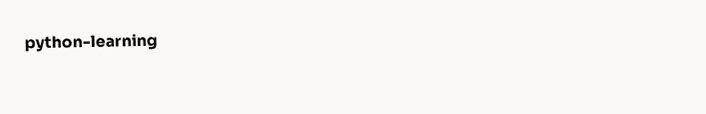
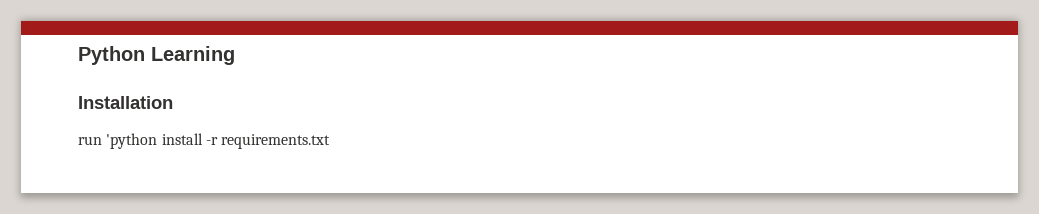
[24,33,158,53] python-learning -> [78,46,235,65] [78,96,173,109] [78,133,331,149] Python Learning // Installation // run 'python install -r requirements.txt

